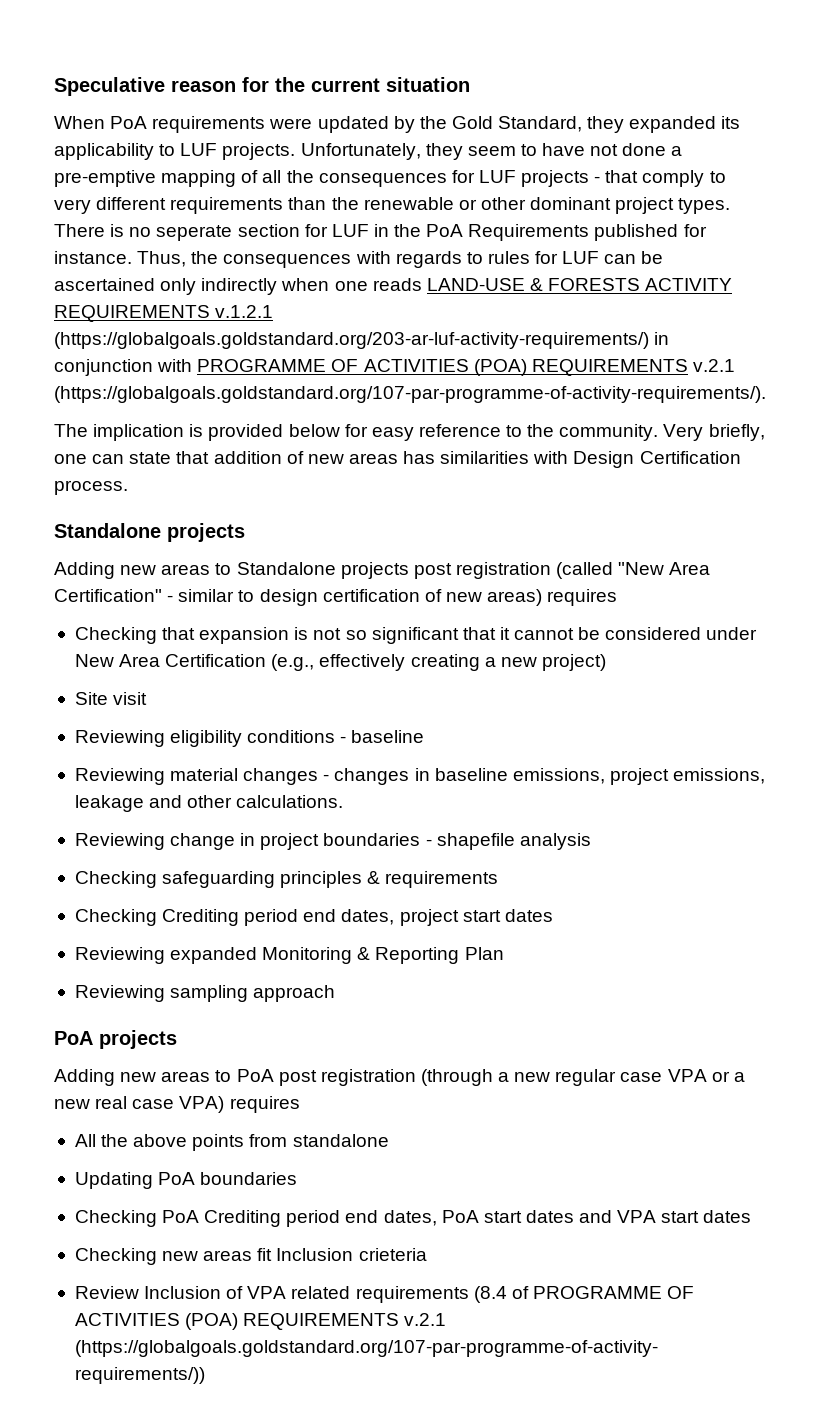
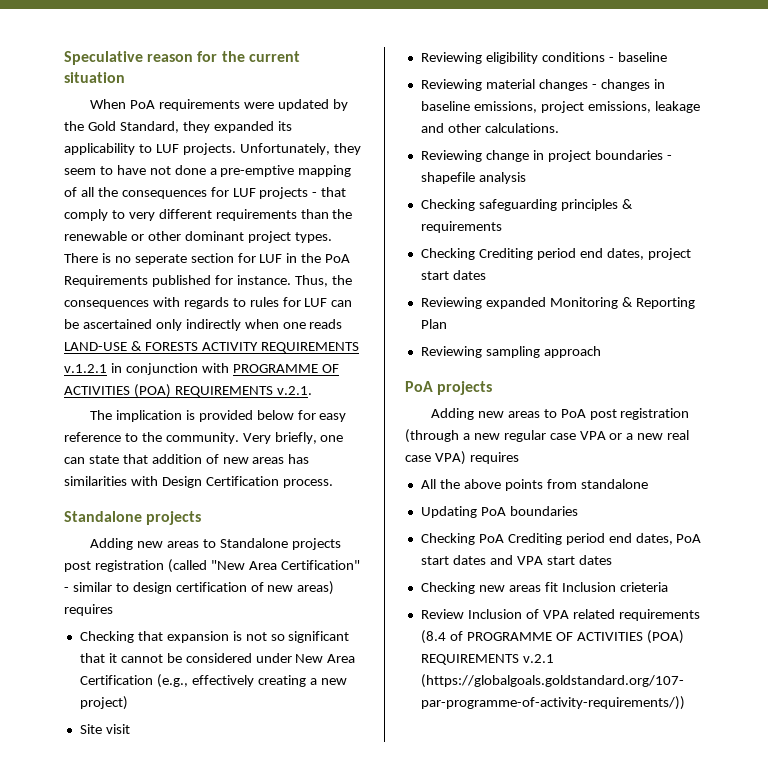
[54,332,649,349] (https://globalgoals.goldstandard.org/203-ar-luf-activity-requirements/) -> (107, 368) none
[692,359,735,372] [54,386,766,403] v.2.1 (https://globalgoals.goldstandard.org/107-par-programme-of-activity-requirements/). -> [276,386,312,395] v.2.1.

